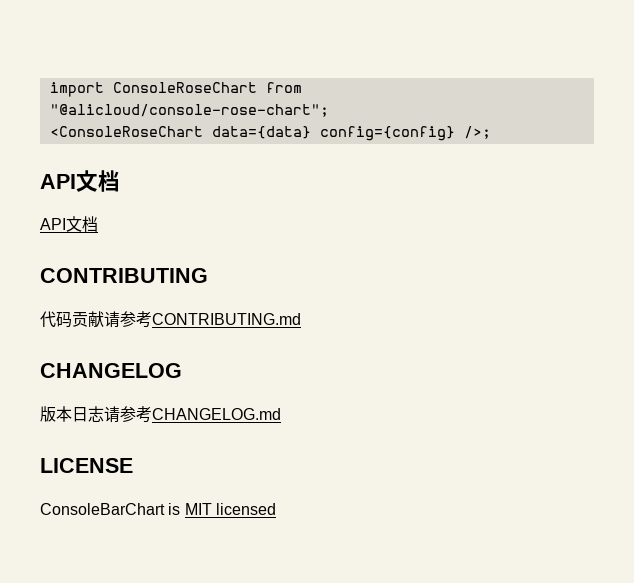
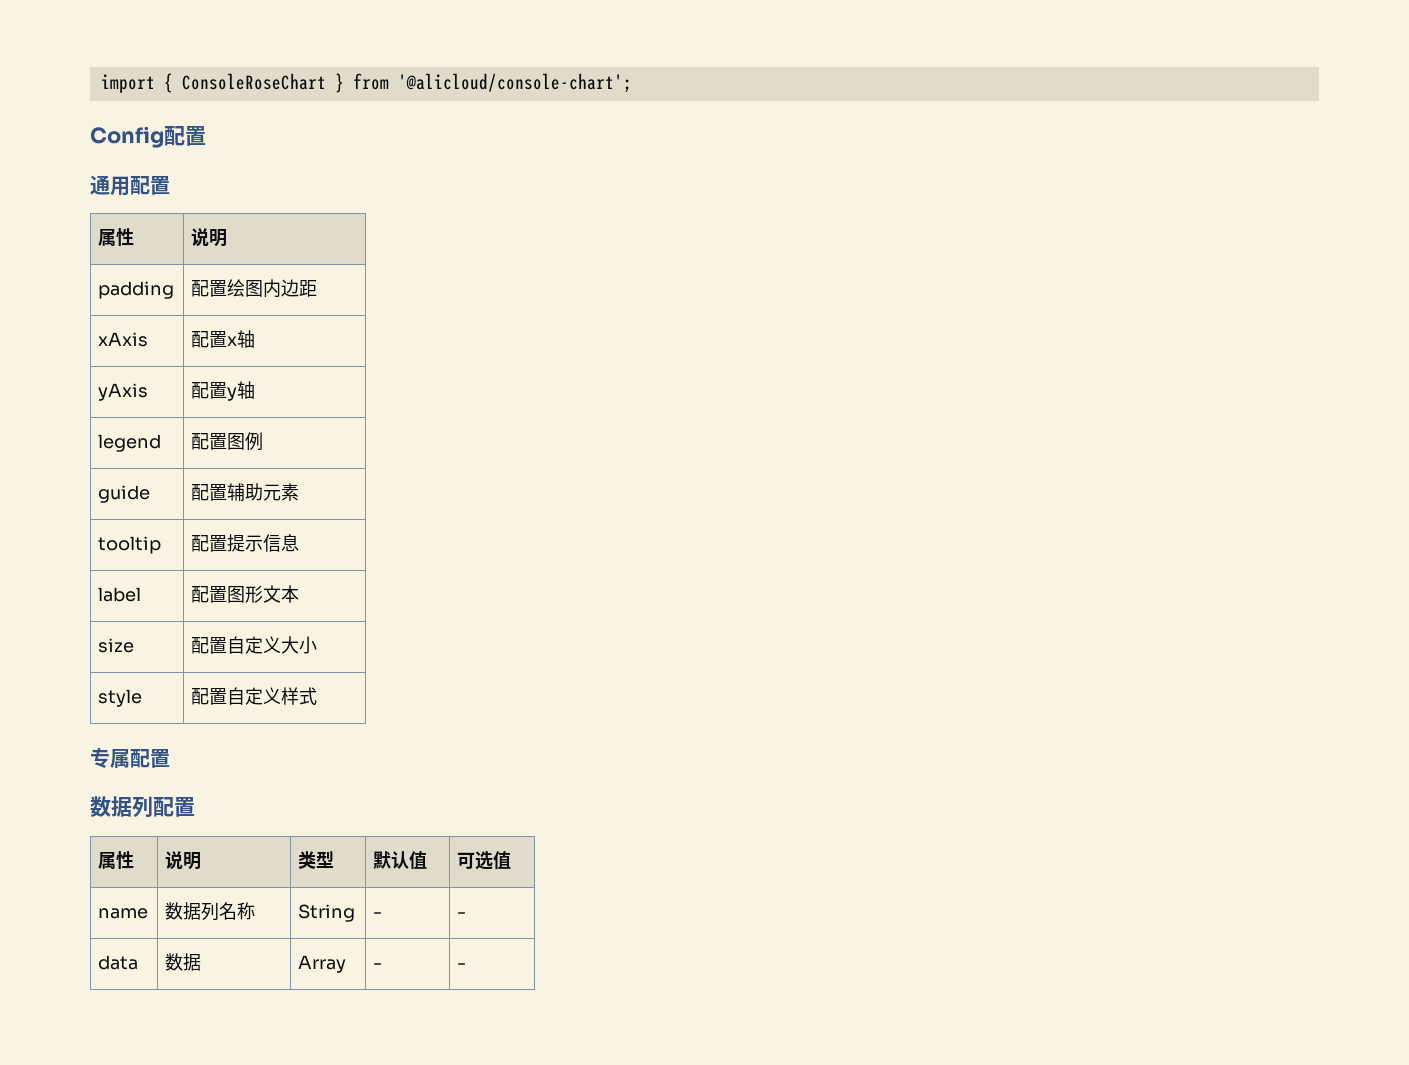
[112,82,302,93] [49,104,329,117] [49,126,491,141] [40,170,120,192] [40,216,98,232] [40,268,208,283] [40,311,301,328] [40,363,182,378] [40,406,281,423] [40,458,133,473] [40,503,276,515] ConsoleRoseChart from "@alicloud/console-rose-chart"; // <ConsoleRoseChart data={data} config={config} />; // API文档 // API文档 // CONTRIBUTING // 代码贡献请参考CONTRIBUTING.md // CHANGELOG // 版本日志请参考CHANGELOG.md // LICENSE // ConsoleBarChart is MIT licensed -> [163,73,632,93] [90,126,206,148] [90,175,170,196] [98,228,135,246] [191,228,228,247] [98,281,175,299] [191,279,318,298] [98,332,149,347] [191,330,256,348] [98,383,149,401] [191,381,256,401] [98,434,162,452] [191,432,264,451] [98,485,151,503] [191,483,300,501] [98,536,162,554] [191,534,300,552] [98,587,142,602] [191,585,300,603] [98,638,135,653] [191,636,318,654] [98,689,143,707] [191,687,318,705] [90,748,170,769] [90,796,195,818] [98,851,135,869] [165,851,202,870] [298,851,335,869] [373,851,428,870] [457,851,512,870] [98,908,149,919] [165,902,256,921] [298,904,356,922] [373,912,383,918] [457,912,467,918] [98,955,139,970] [165,953,202,971] [298,955,347,973] [373,963,383,969] [457,963,467,969] { ConsoleRoseChart } from '@alicloud/console-chart'; // Config配置 // 通用配置 // 属性 | 说明 // padding | 配置绘图内边距 // xAxis | 配置x轴 // yAxis | 配置y轴 // legend | 配置图例 // guide | 配置辅助元素 // tooltip | 配置提示信息 // label | 配置图形文本 // size | 配置自定义大小 // style | 配置自定义样式 // 专属配置 // 数据列配置 // 属性 | 说明 | 类型 | 默认值 | 可选值 // name | 数据列名称 | String | - | - // data | 数据 | Array | - | -

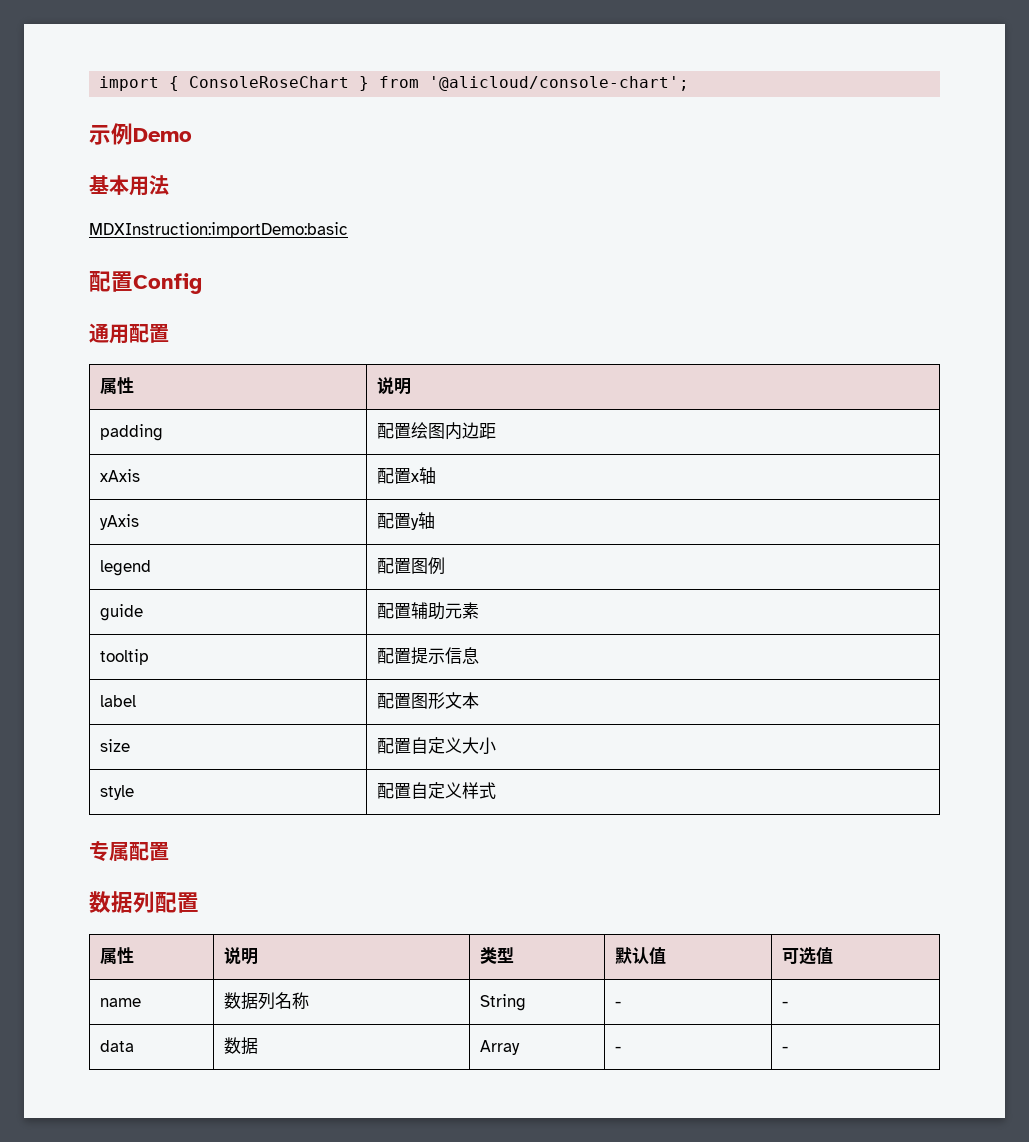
[90,126,206,148] Config配置 -> [89,123,192,145] [89,175,169,196] [89,222,348,238] [89,271,202,294] 示例Demo // 基本用法 // MDXInstruction:importDemo:basic // 配置Config

